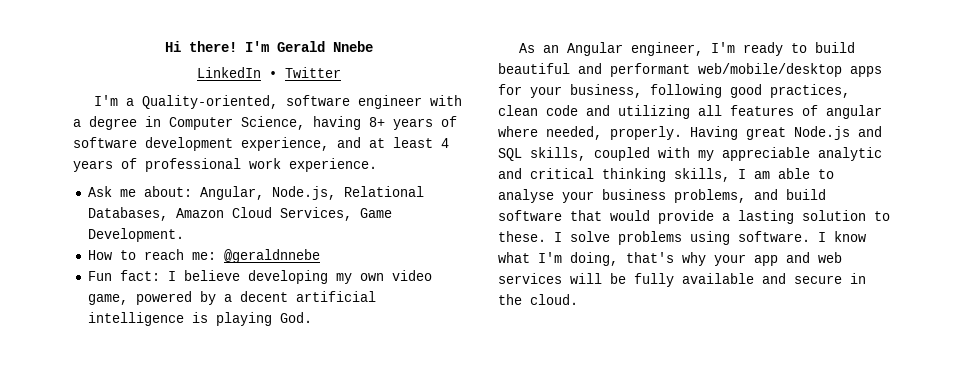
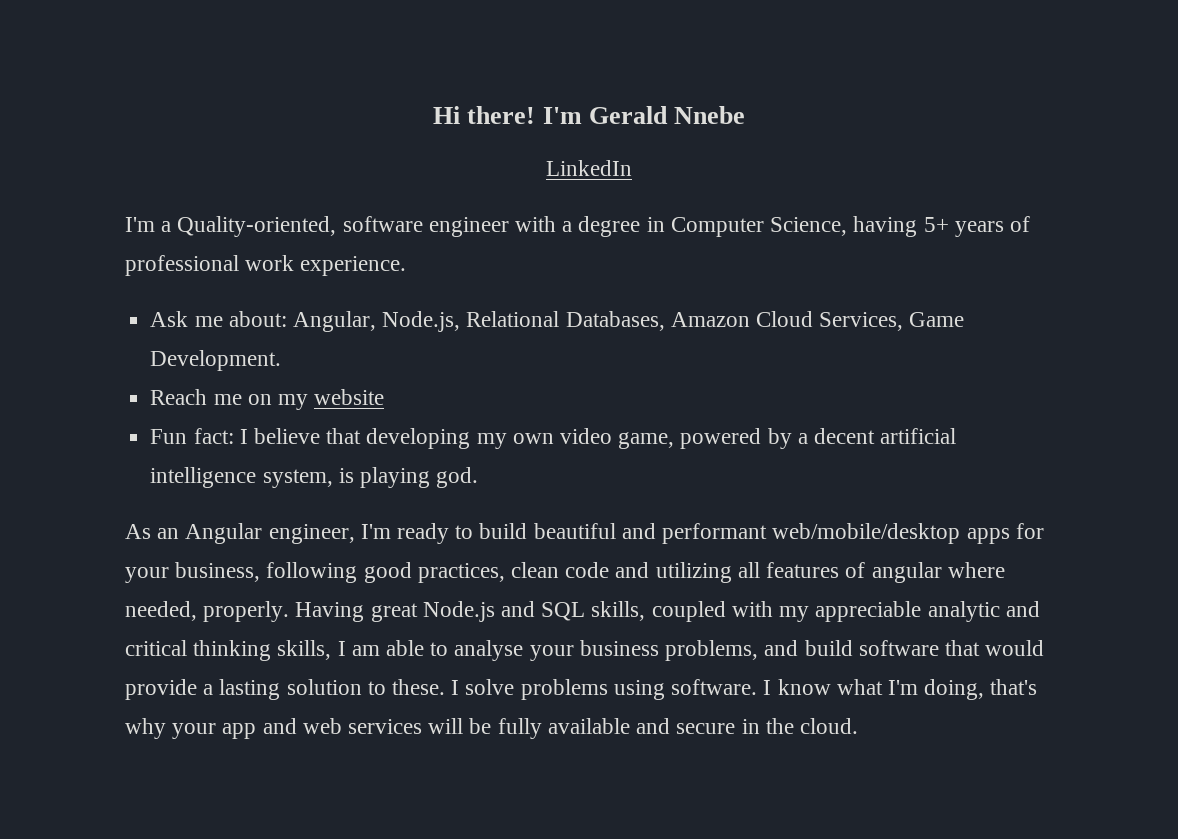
[269,67,341,78] • Twitter -> (632, 168) none
[369,116,457,130] [73,137,449,151] 8+ years of software development experience, and at least 4 -> [923,217,949,232] 5+
[87,249,320,263] How to reach me: @geraldnnebe -> [150,389,385,410] Reach me on my website
(240, 275) none -> [326,428,362,444] that
(184, 319) none -> [262,469,333,488] system,
[279,312,312,323] God. -> [436,467,479,488] god.

